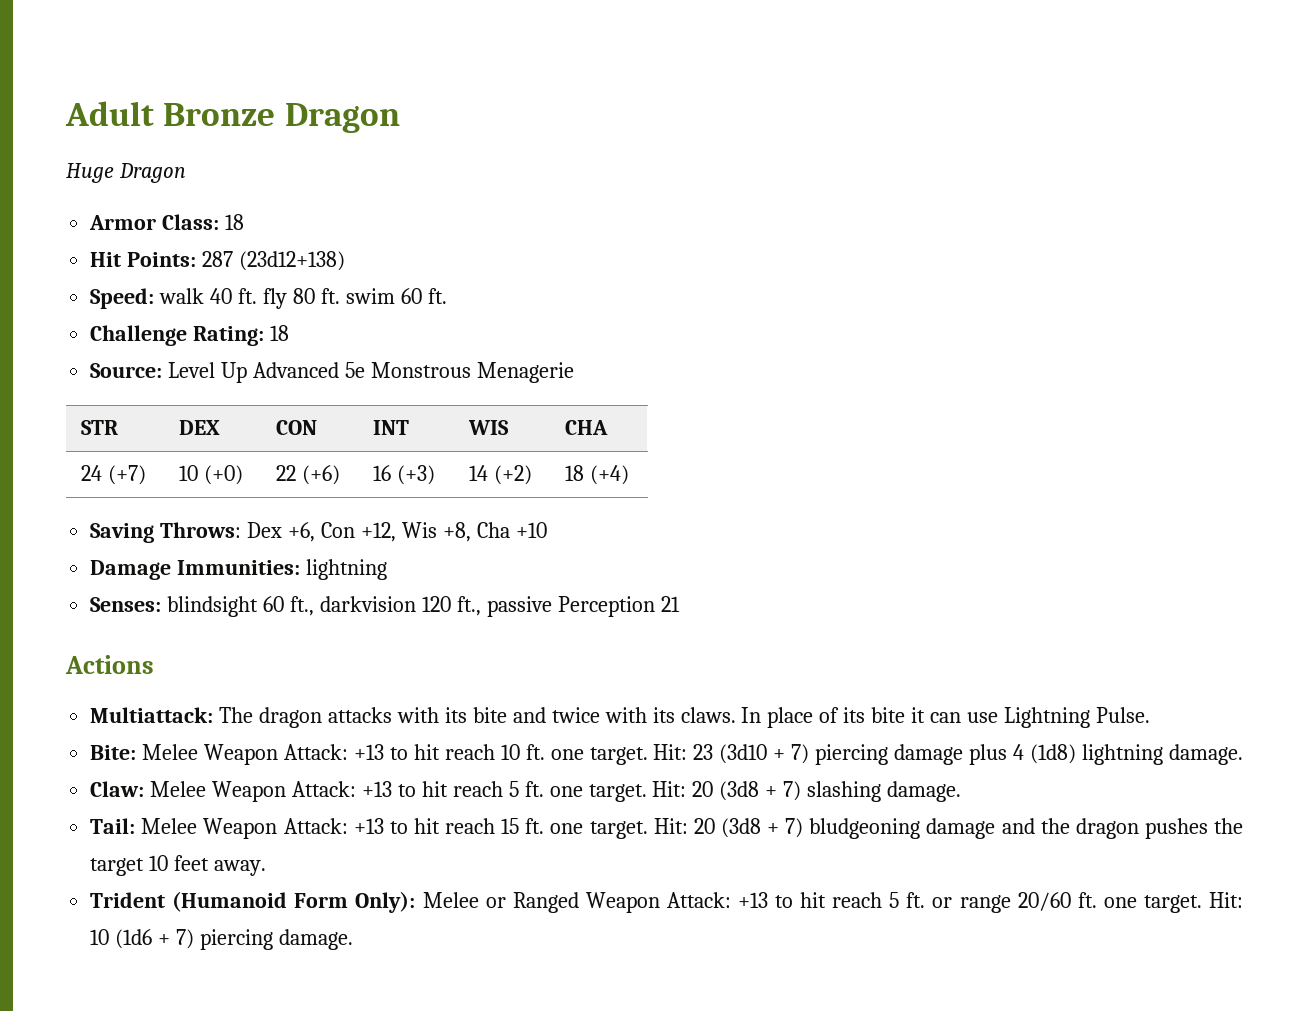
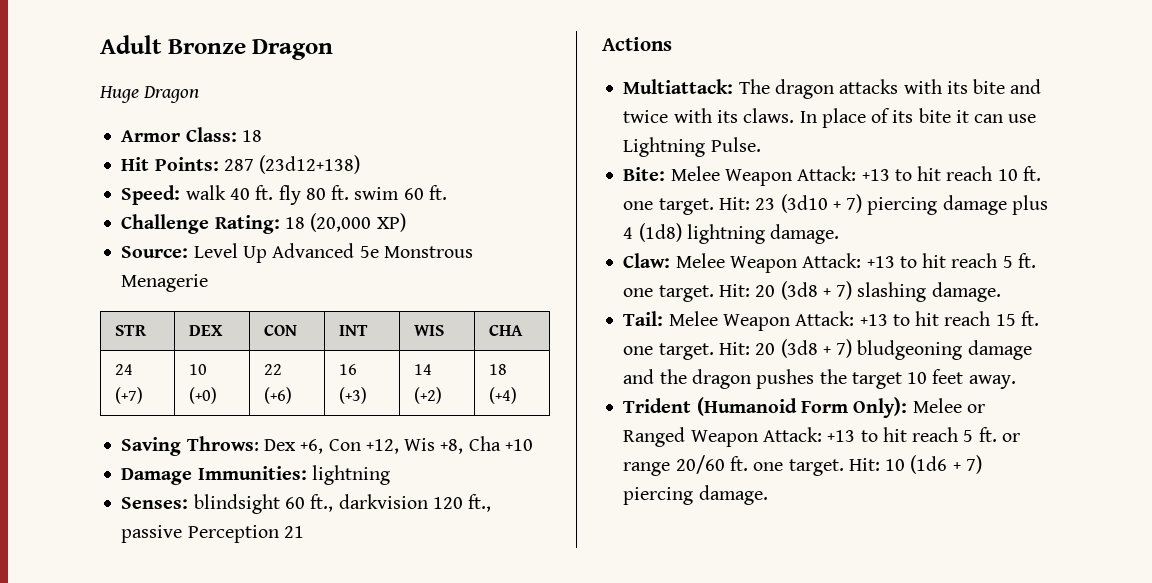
(290, 333) none -> [310,213,406,232] (20,000 XP)

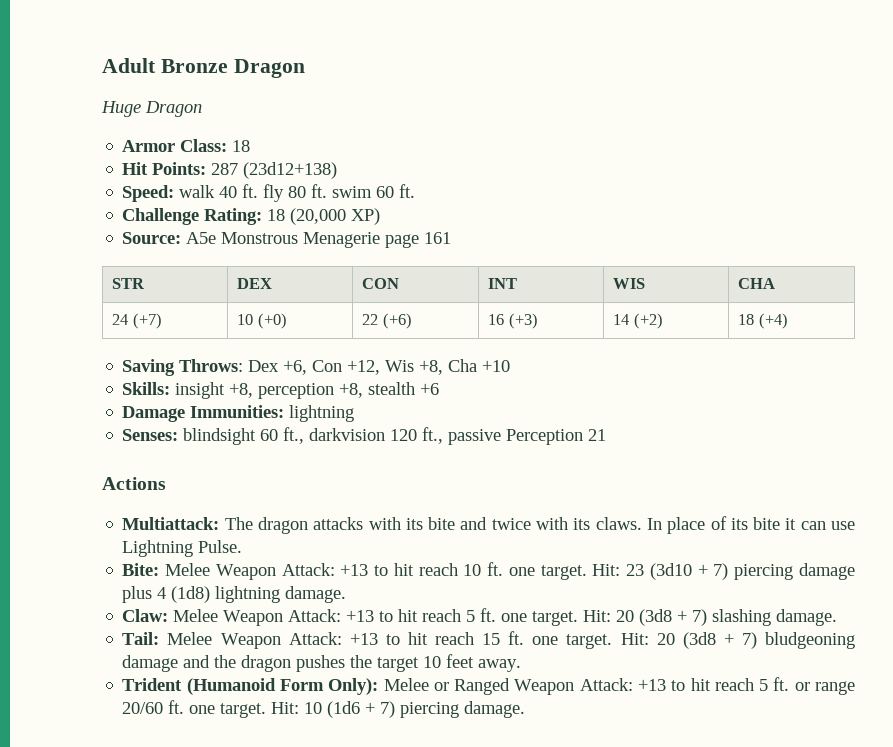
[193,243,379,263] Level Up Advanced 5e -> [186,232,217,244] A5e
(209, 283) none -> [385,232,452,248] page 161
(533, 445) none -> [122,382,440,399] // Skills: insight +8, perception +8, stealth +6

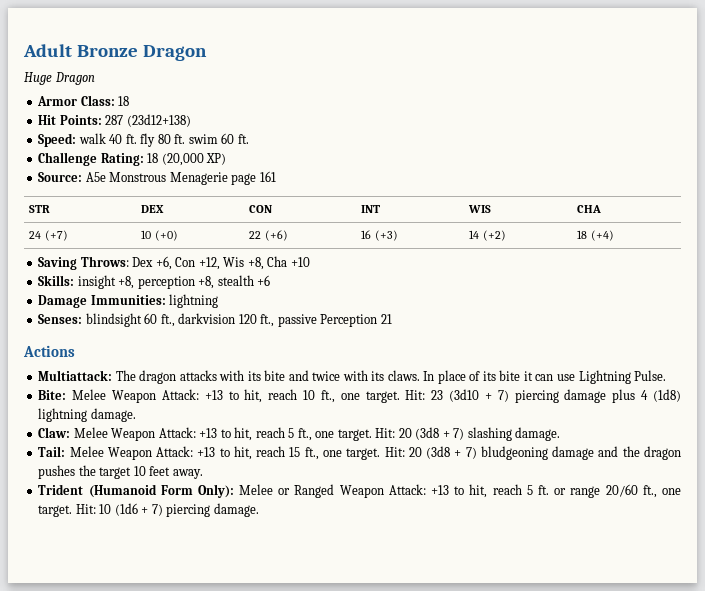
[393,563,414,576] hit -> [244,389,263,403] hit,
[487,562,504,576] ft. -> [320,390,335,403] ft.,
[398,608,497,622] hit reach 5 ft. -> [234,427,312,441] hit, reach 5 ft.,
[407,632,428,645] hit -> [233,446,252,460] hit,
[508,631,525,645] ft. -> [304,447,319,460] ft.,
[690,678,711,691] hit -> [469,484,488,498] hit,
[168,700,185,714] ft. -> [642,485,657,498] ft.,

